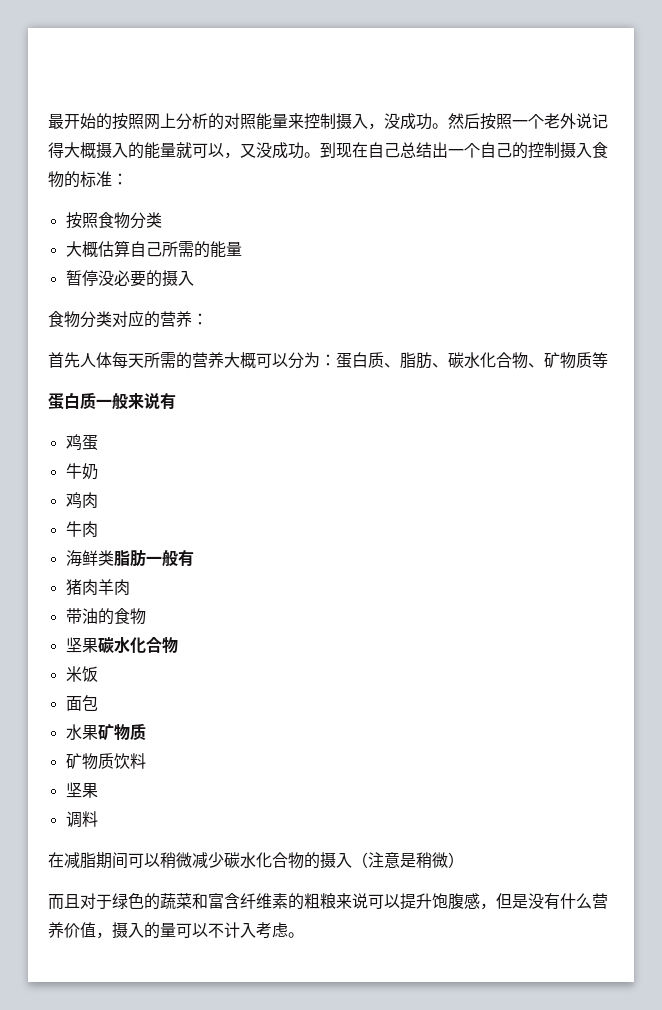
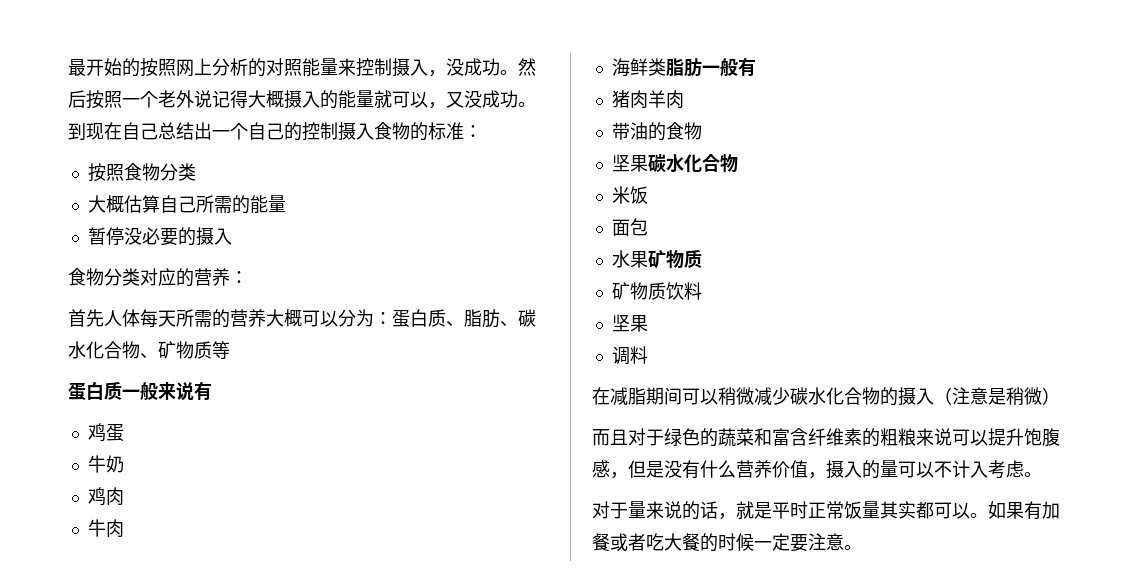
(304, 935) none -> [592,501,1060,520] [592,533,862,552] // 对于量来说的话，就是平时正常饭量其实都可以。如果有加餐或者吃大餐的时候一定要注意。

